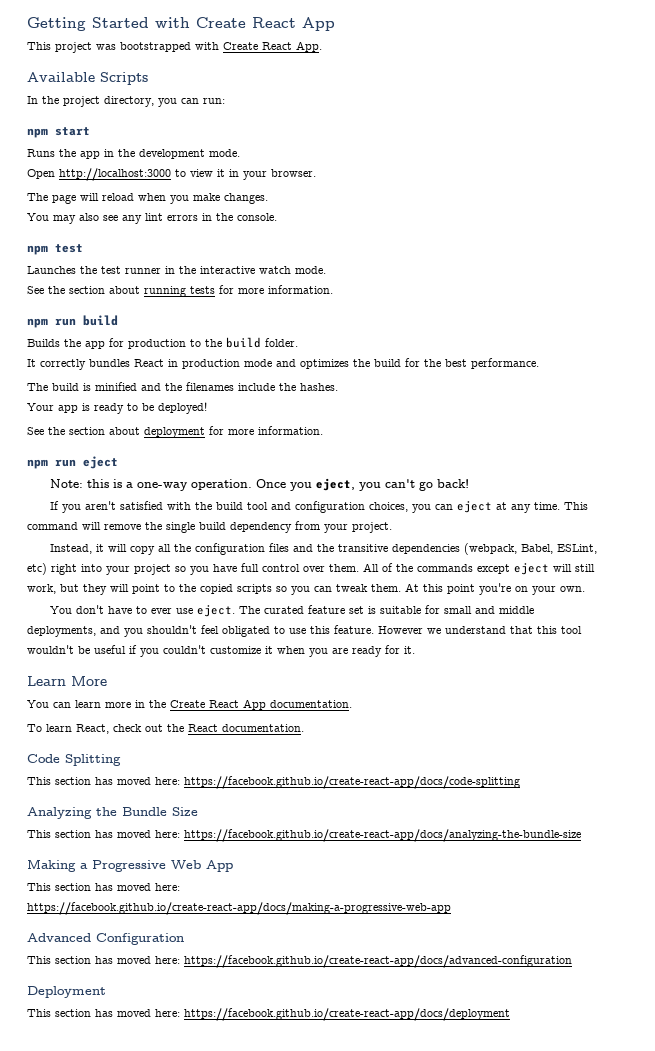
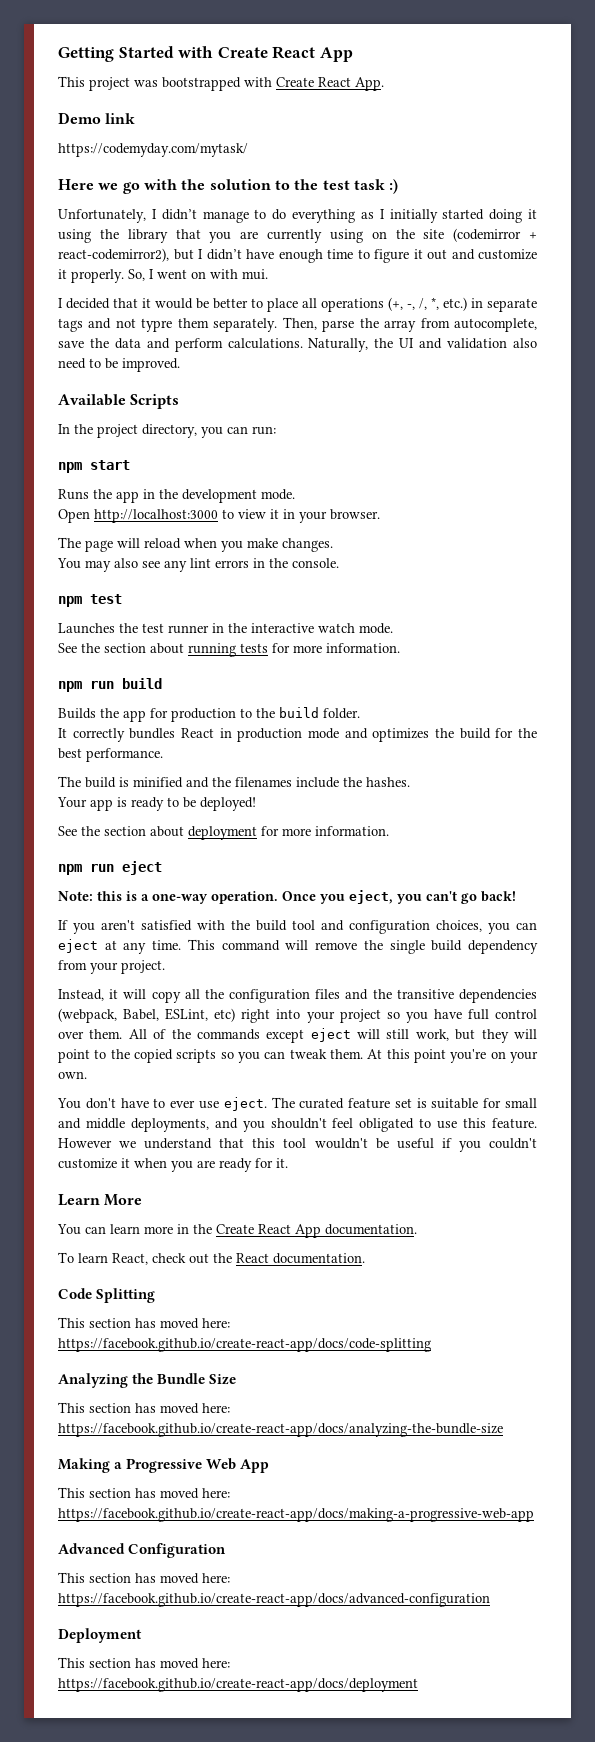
(322, 46) none -> [58,112,136,124] [58,143,248,157] [58,179,399,194] [58,209,537,223] [58,228,537,243] [58,248,537,263] [58,269,268,283] [58,297,537,312] [58,317,537,332] [58,338,538,352] [58,358,180,372] // Demo link // https://codemyday.com/mytask/ // Here we go with the solution to the test task :) // Unfortunately, I didn’t manage to do everything as I initially started doing it using the library that you are currently using on the site (codemirror + react-codemirror2), but I didn’t have enough time to figure it out and customize it properly. So, I went on with mui. // I decided that it would be better to place all operations (+, -, /, *, etc.) in separate tags and not typre them separately. Then, parse the array from autocomplete, save the data and perform calculations. Naturally, the UI and validation also need to be improved.

